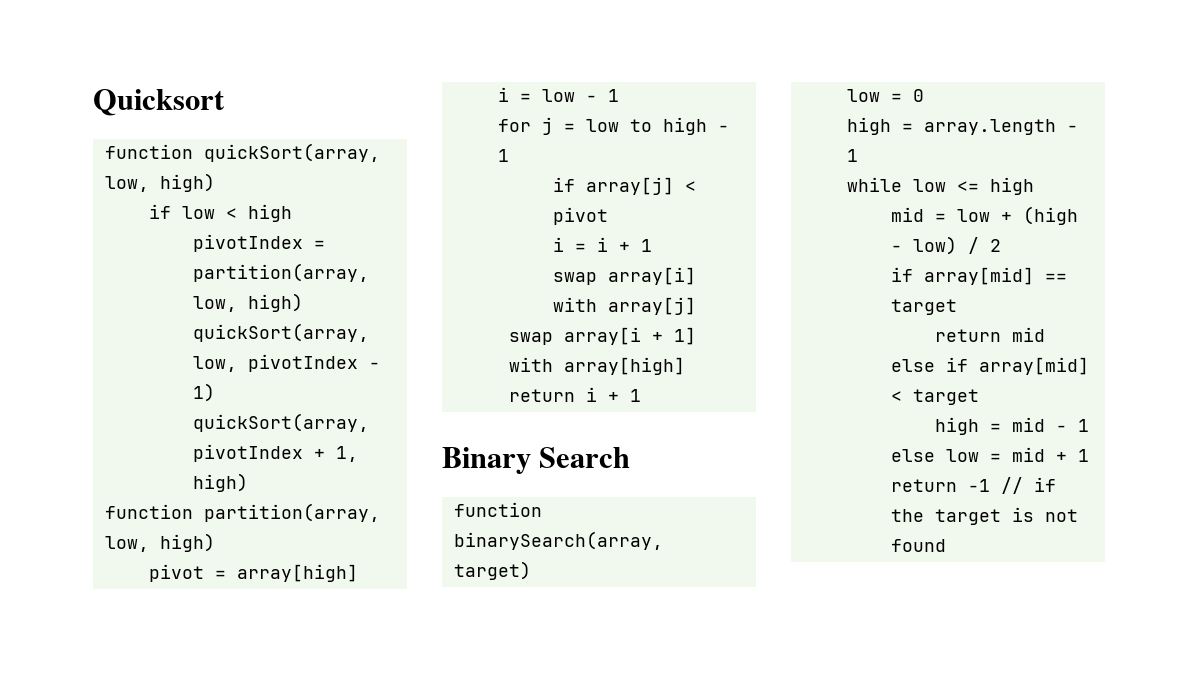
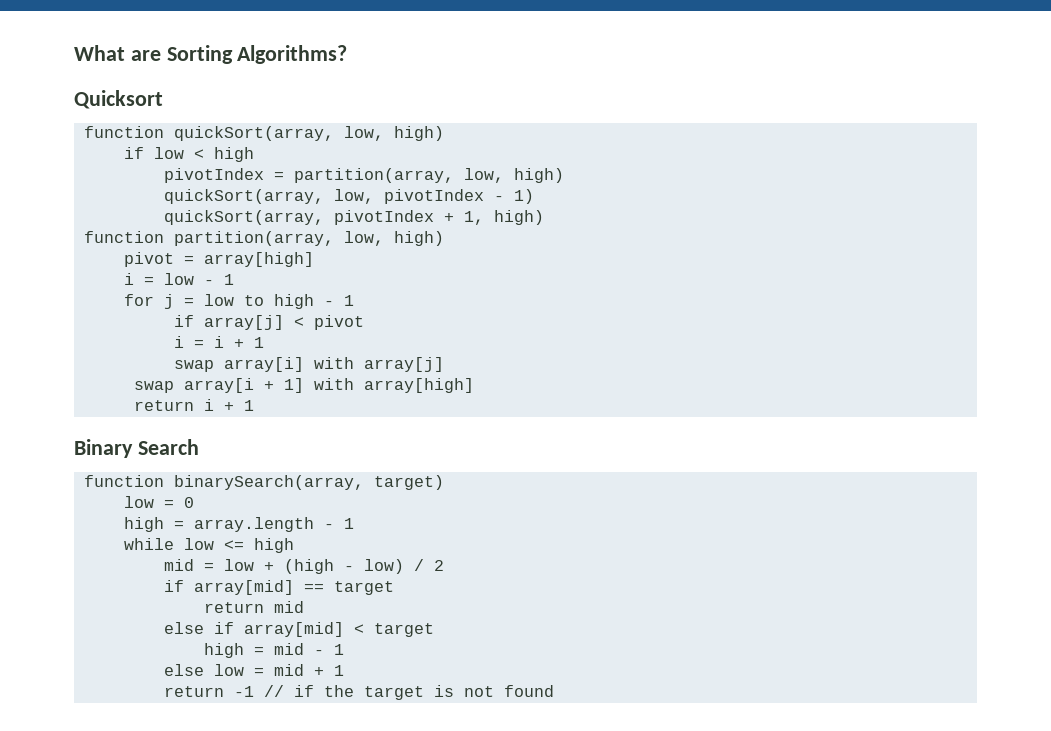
(93, 102) none -> [74,45,348,64] What are Sorting Algorithms? //

